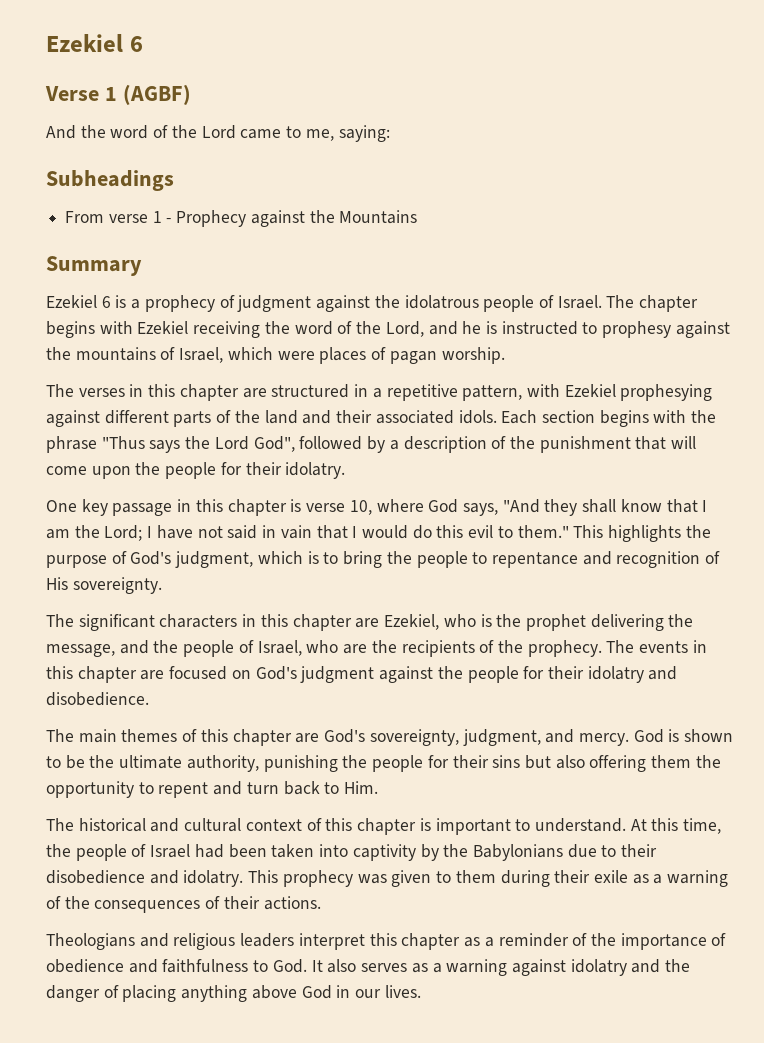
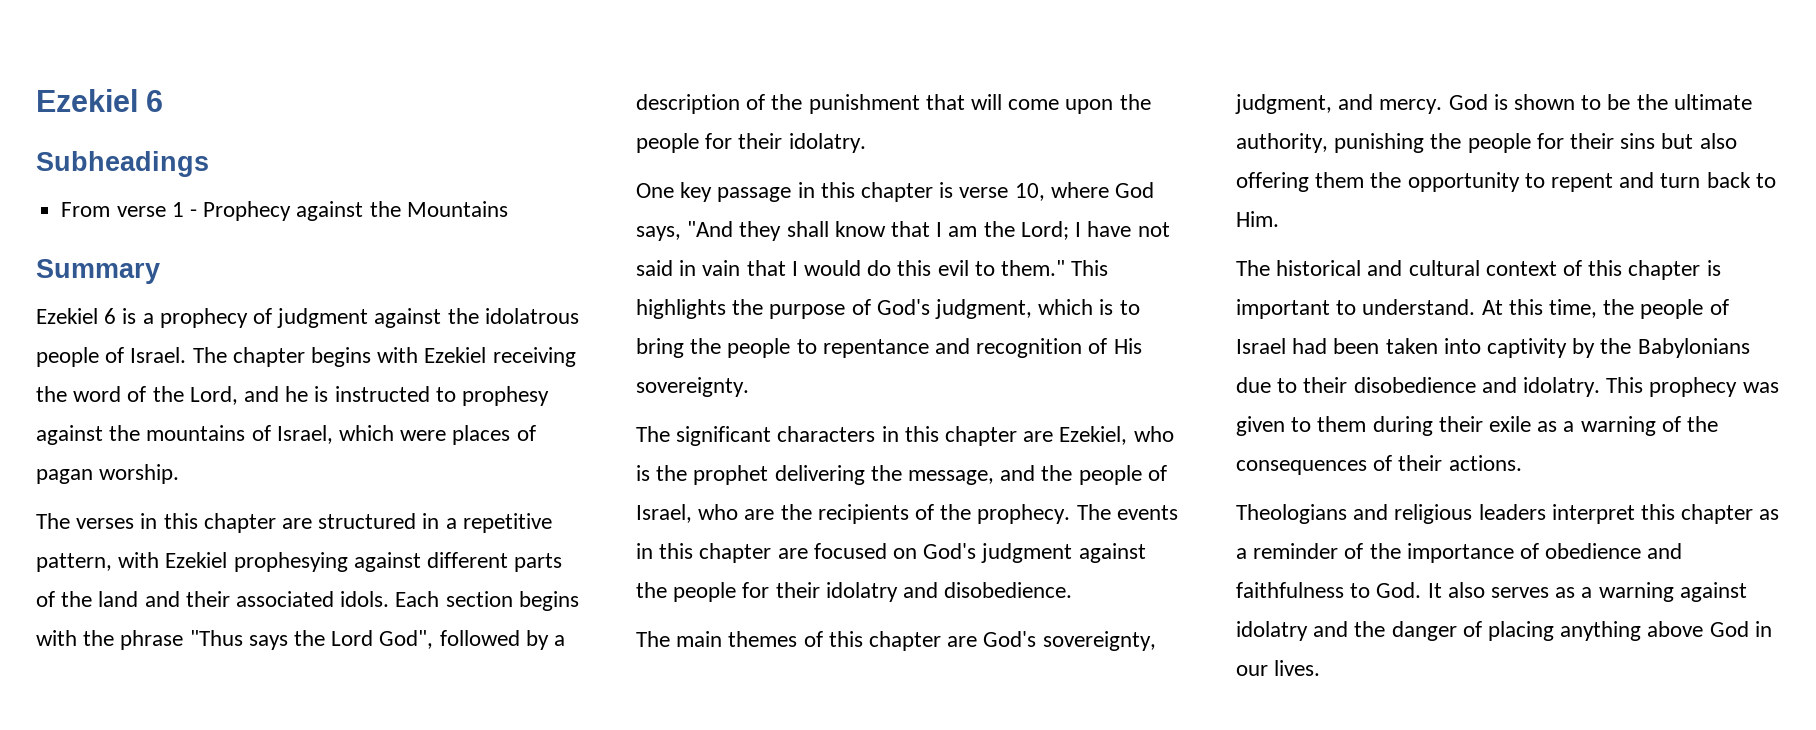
[46,34,143,52] [45,84,191,105] [46,125,390,142] Ezekiel 6 // Verse 1 (AGBF) // And the word of the Lord came to me, saying: -> [36,89,164,112] Ezekiel 6

